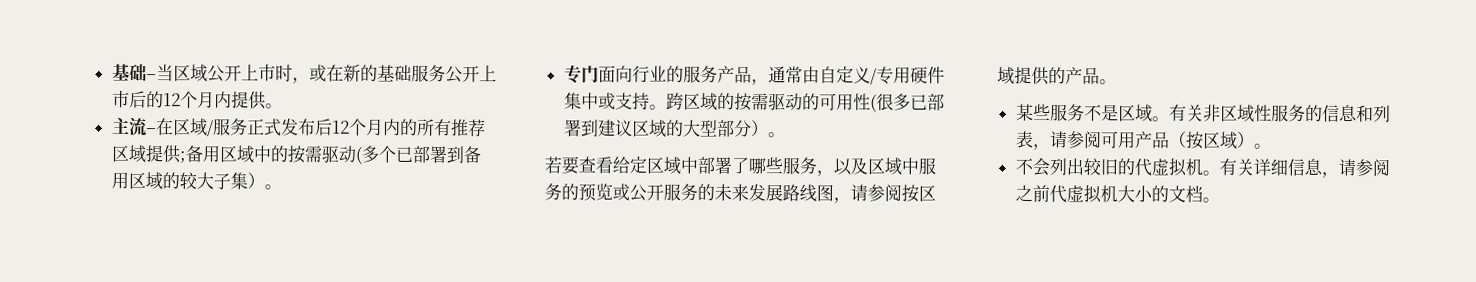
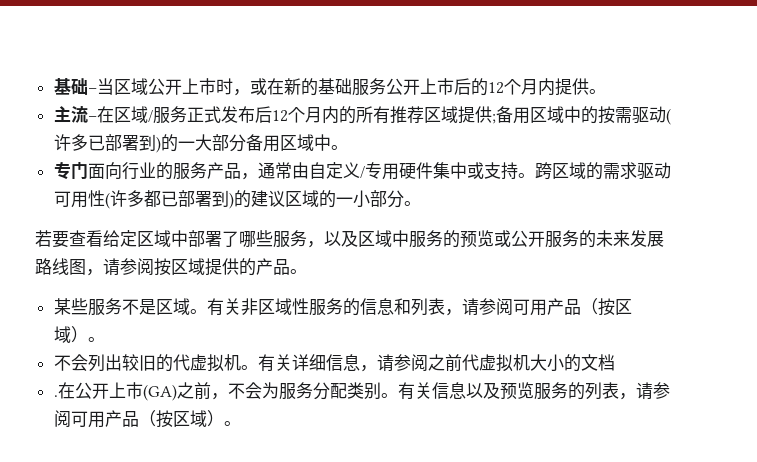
[360,145,481,164] [110,171,265,191] 多个已部署到备用区域的较大子集） -> [53,134,331,153] 许多已部署到)的一大部分备用区域中
[733,92,820,112] 按需驱动的 -> [602,162,671,180] 需求驱动
[875,93,945,111] [563,119,599,137] 很多已部署到 -> [109,190,251,209] 许多都已部署到)的
[682,119,769,138] 大型部分） -> [335,190,404,208] 一小部分
(1203, 194) none -> [53,382,670,401] [53,410,224,428] // .在公开上市(GA)之前，不会为服务分配类别。有关信息以及预览服务的列表，请参阅可用产品（按区域）

